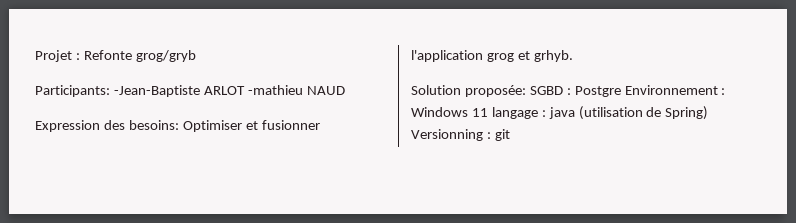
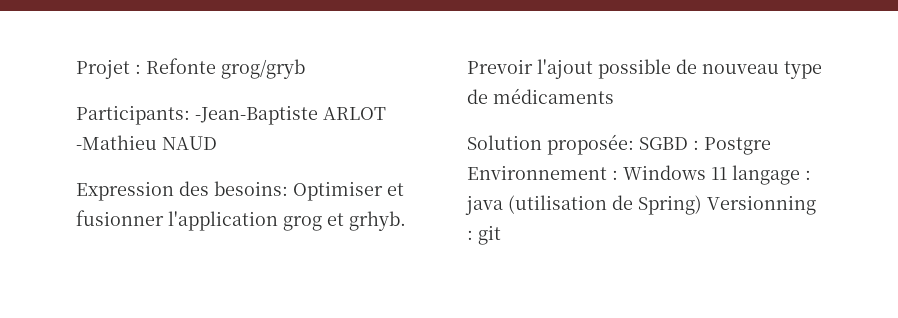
[247,85,303,95] -mathieu -> [76,135,157,150] -Mathieu
(573, 56) none -> [467,59,822,79] [467,88,614,104] Prevoir l'ajout possible de nouveau type de médicaments

